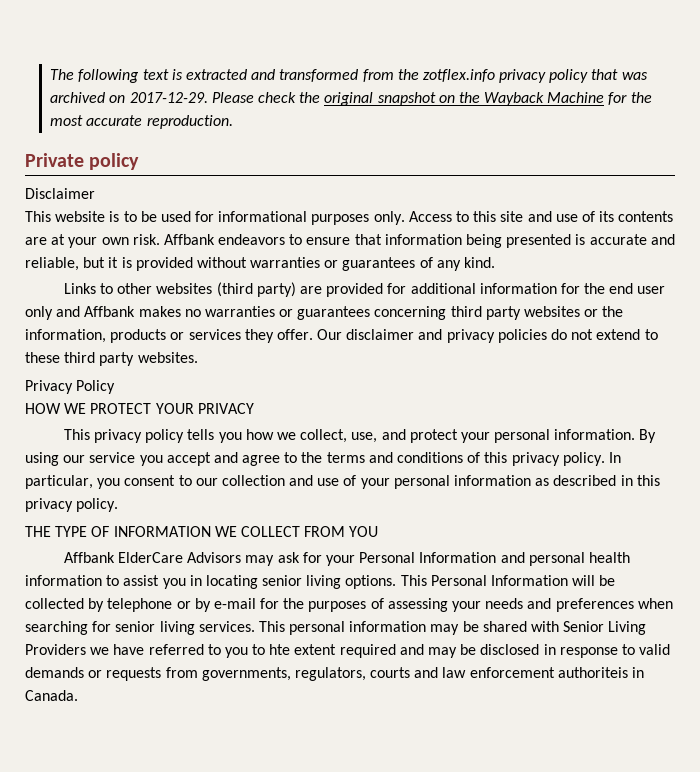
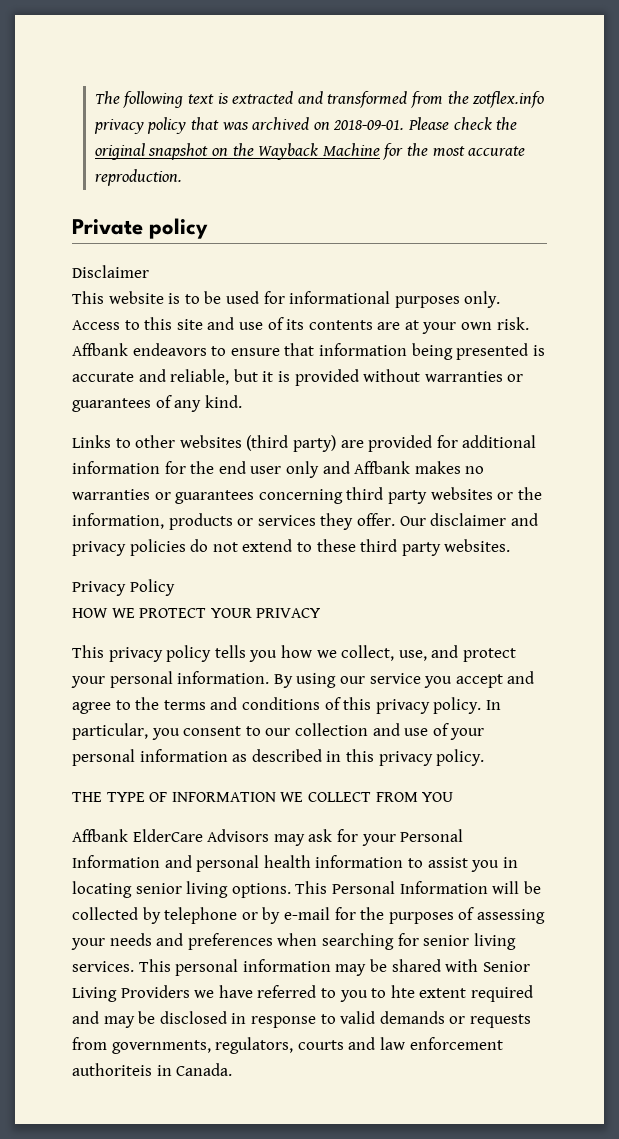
[129,92,208,103] 2017-12-29. -> [333,120,405,130] 2018-09-01.

